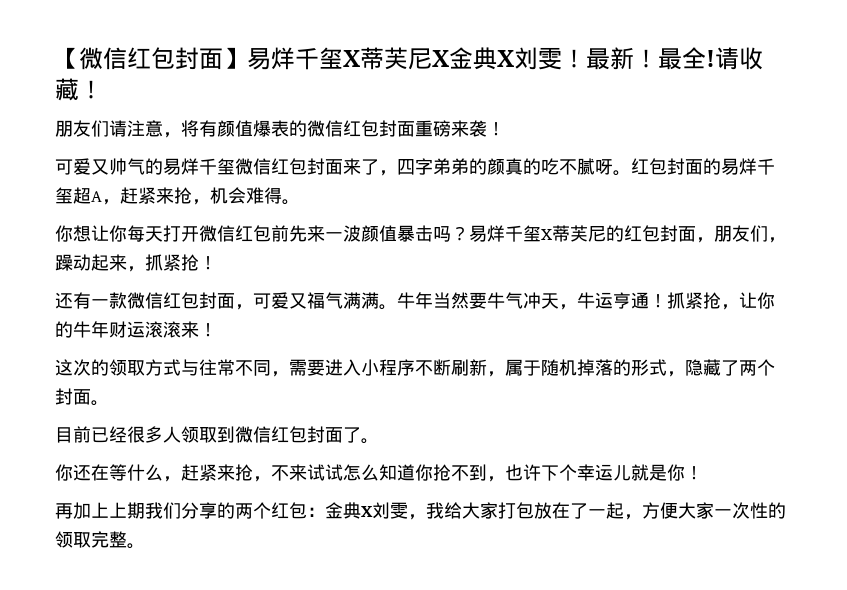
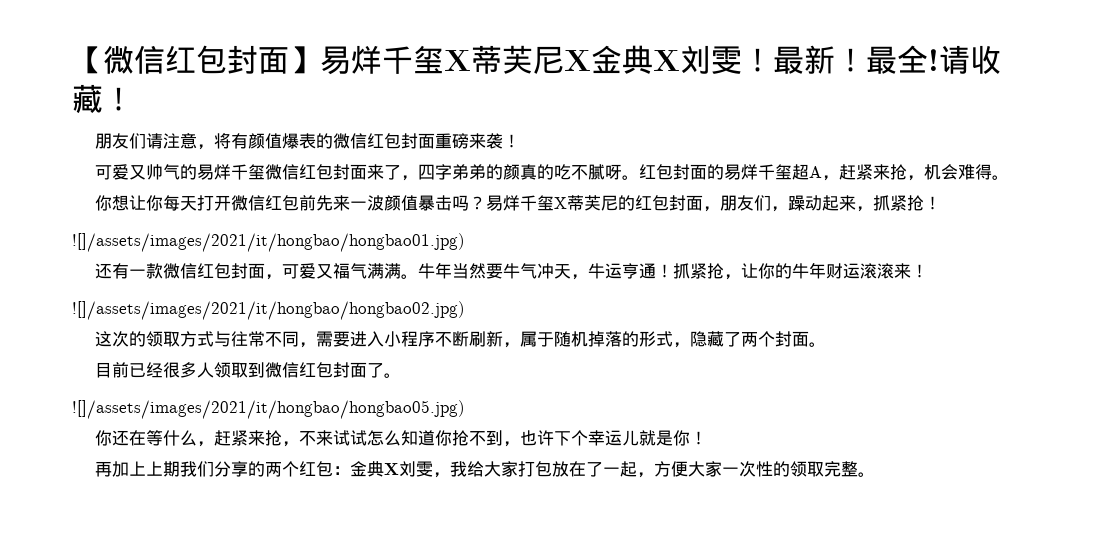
(217, 263) none -> [72,233,465,252] // ![]/assets/images/2021/it/hongbao/hongbao01.jpg)
(217, 330) none -> [72,301,465,320] // ![]/assets/images/2021/it/hongbao/hongbao02.jpg)
(379, 441) none -> [72,400,465,419] // ![]/assets/images/2021/it/hongbao/hongbao05.jpg)

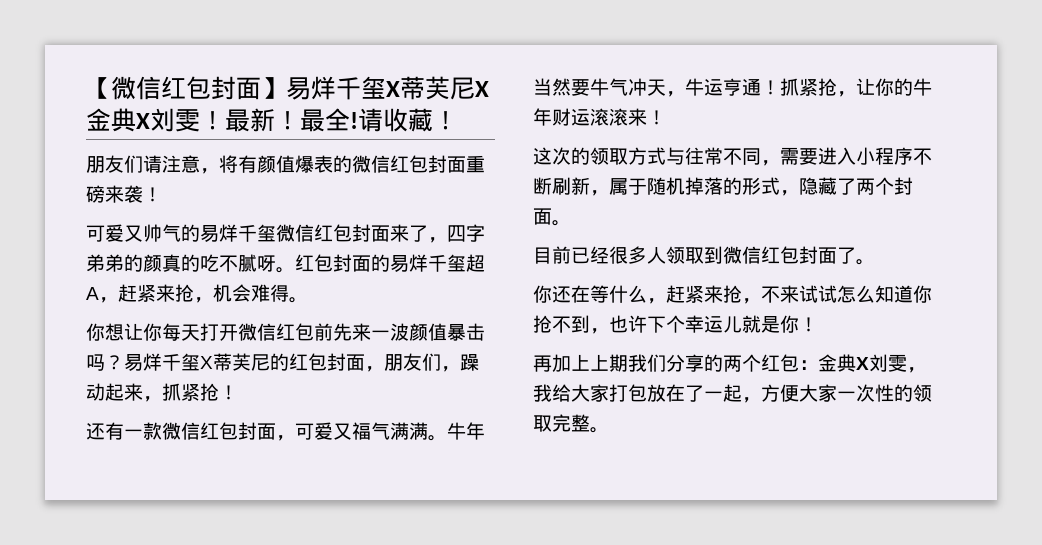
[72,233,465,252] // ![]/assets/images/2021/it/hongbao/hongbao01.jpg) -> (238, 392) none
[72,301,465,320] // ![]/assets/images/2021/it/hongbao/hongbao02.jpg) -> (666, 117) none
[72,400,465,419] // ![]/assets/images/2021/it/hongbao/hongbao05.jpg) -> (875, 262) none

